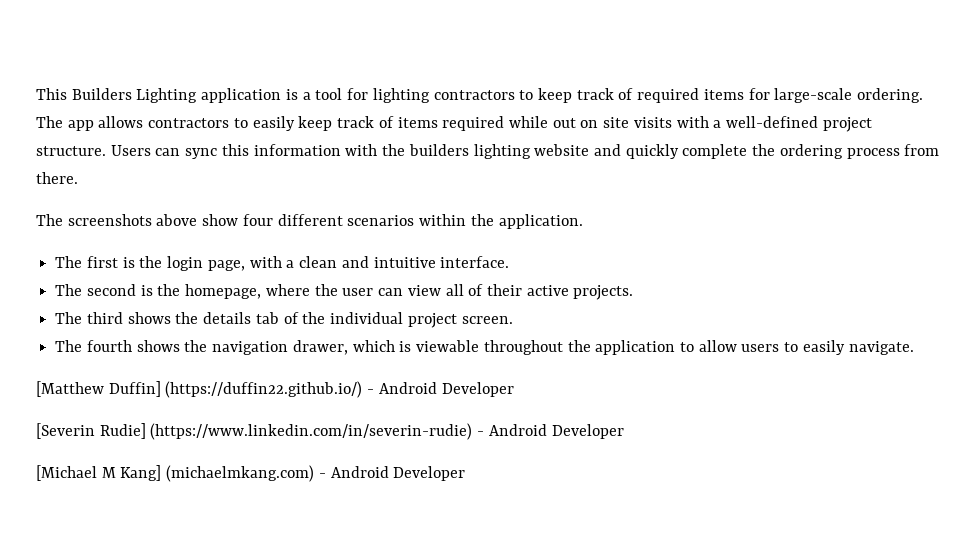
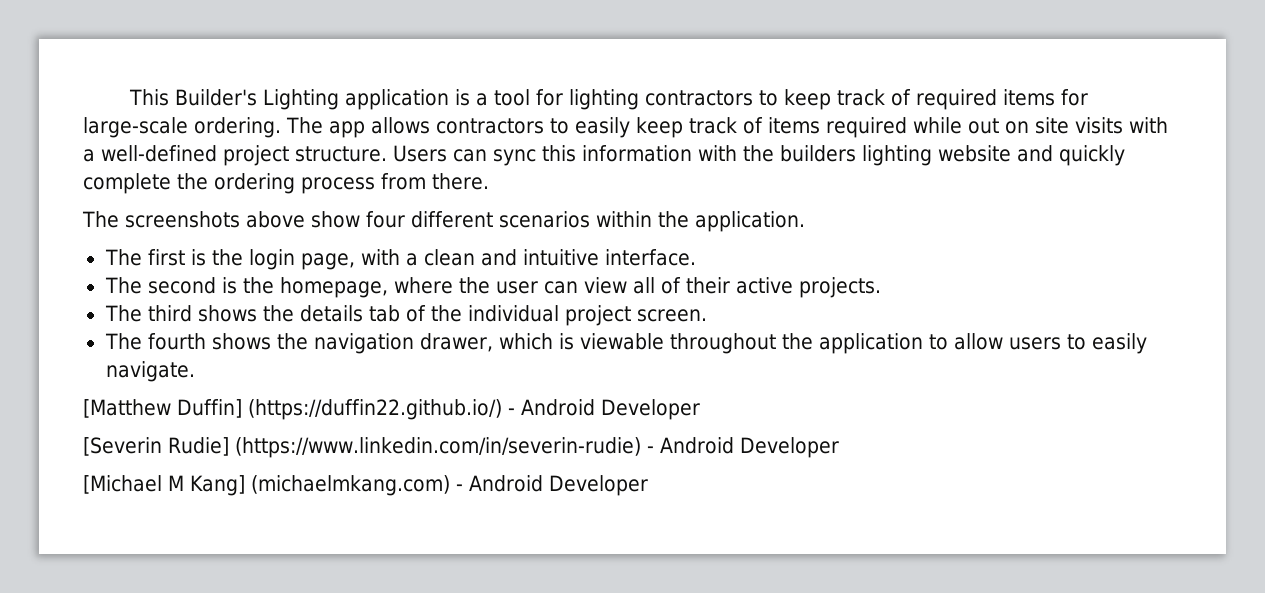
[71,88,132,100] Builders -> [175,89,258,106] Builder's

